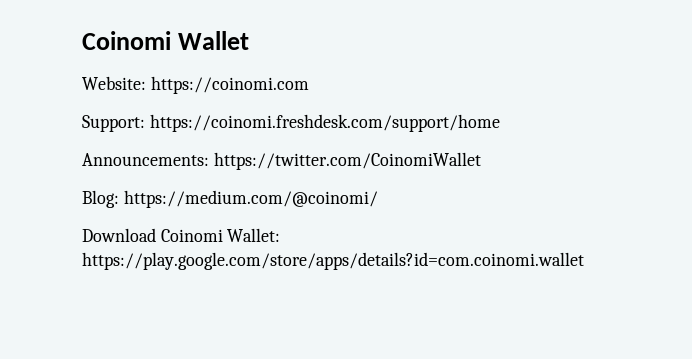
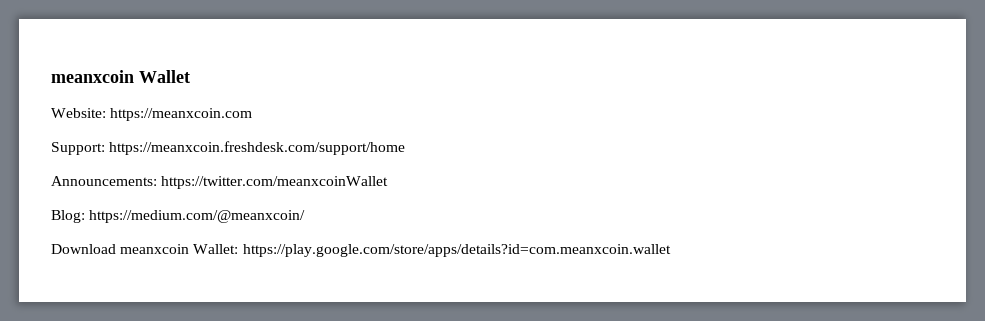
[82,31,171,50] Coinomi -> [51,70,134,83] meanxcoin
[150,76,309,94] https://coinomi.com -> [110,108,253,121] https://meanxcoin.com
[149,114,500,132] https://coinomi.freshdesk.com/support/home -> [109,141,406,155] https://meanxcoin.freshdesk.com/support/home
[213,152,481,170] https://twitter.com/CoinomiWallet -> [161,176,389,189] https://twitter.com/meanxcoinWallet
[123,190,378,208] https://medium.com/@coinomi/ -> [89,210,306,223] https://medium.com/@meanxcoin/
[160,228,281,242] [82,252,584,270] Coinomi Wallet: https://play.google.com/store/apps/details?id=com.coinomi.wallet -> [120,244,671,257] meanxcoin Wallet: https://play.google.com/store/apps/details?id=com.meanxcoin.wallet

